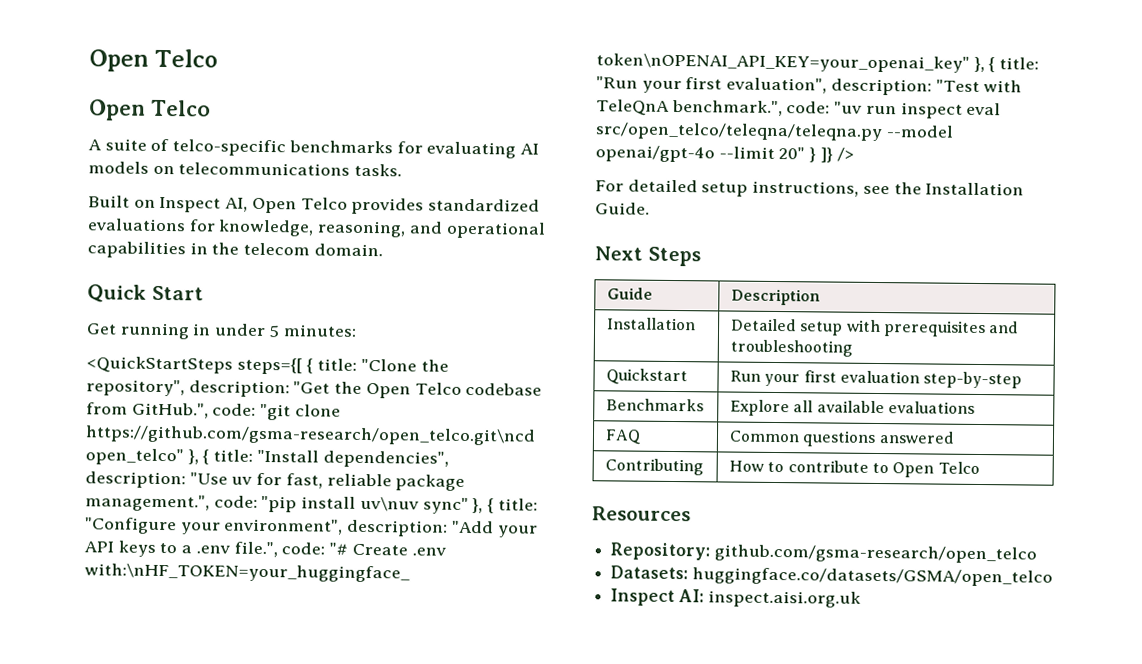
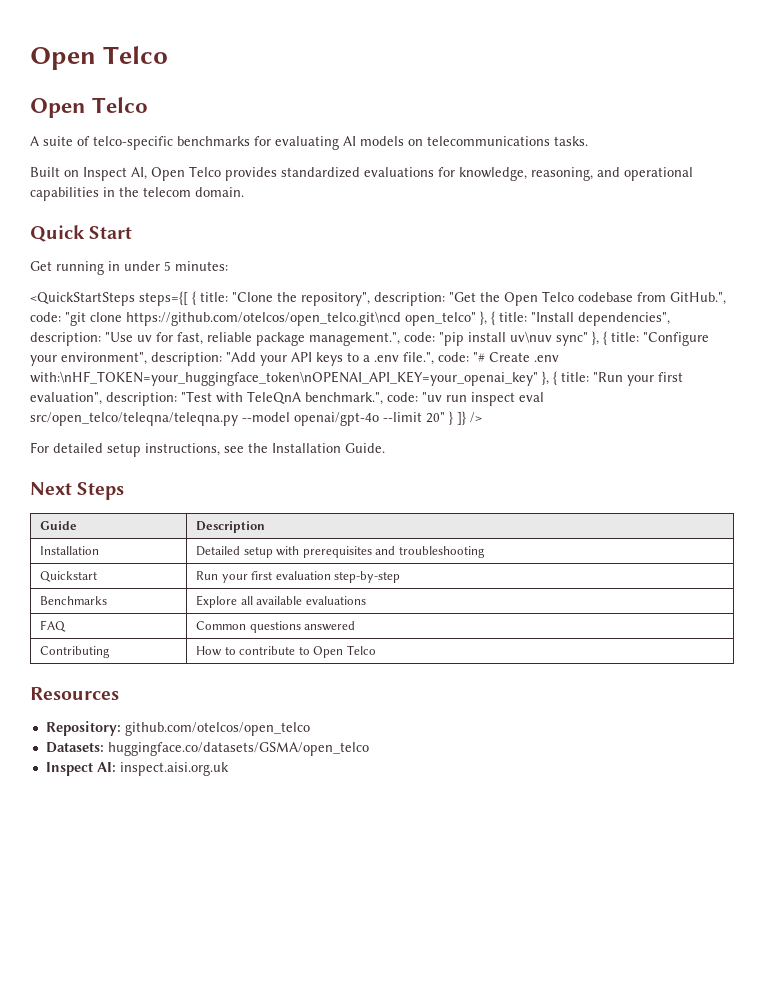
[85,425,536,446] https://github.com/gsma-research/open_telco.git\ncd -> [126,311,401,326] https://github.com/otelcos/open_telco.git\ncd
[713,544,1037,564] github.com/gsma-research/open_telco -> [124,722,310,736] github.com/otelcos/open_telco

